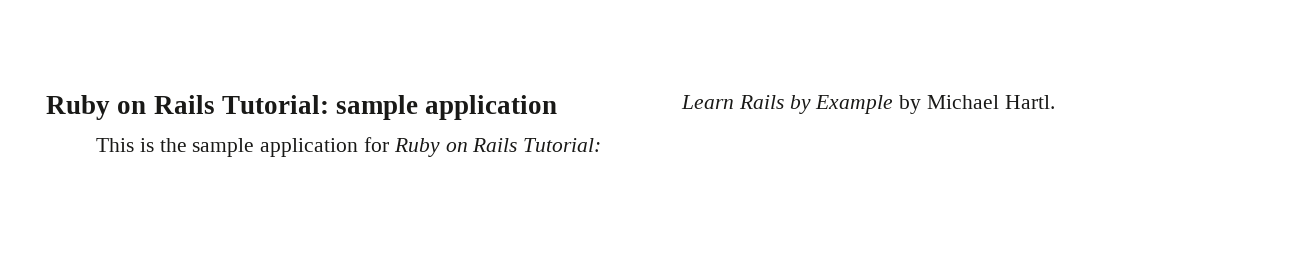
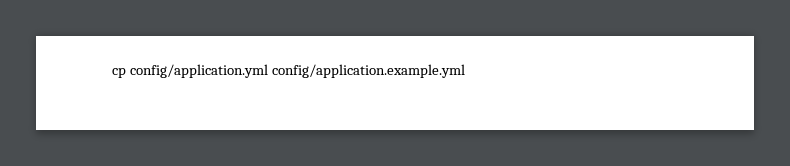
[46,95,558,120] [96,137,602,157] [681,95,1055,114] Ruby on Rails Tutorial: sample application // This is the sample application for Ruby on Rails Tutorial: Learn Rails by Example by Michael Hartl. -> [112,64,465,78] cp config/application.yml config/application.example.yml

